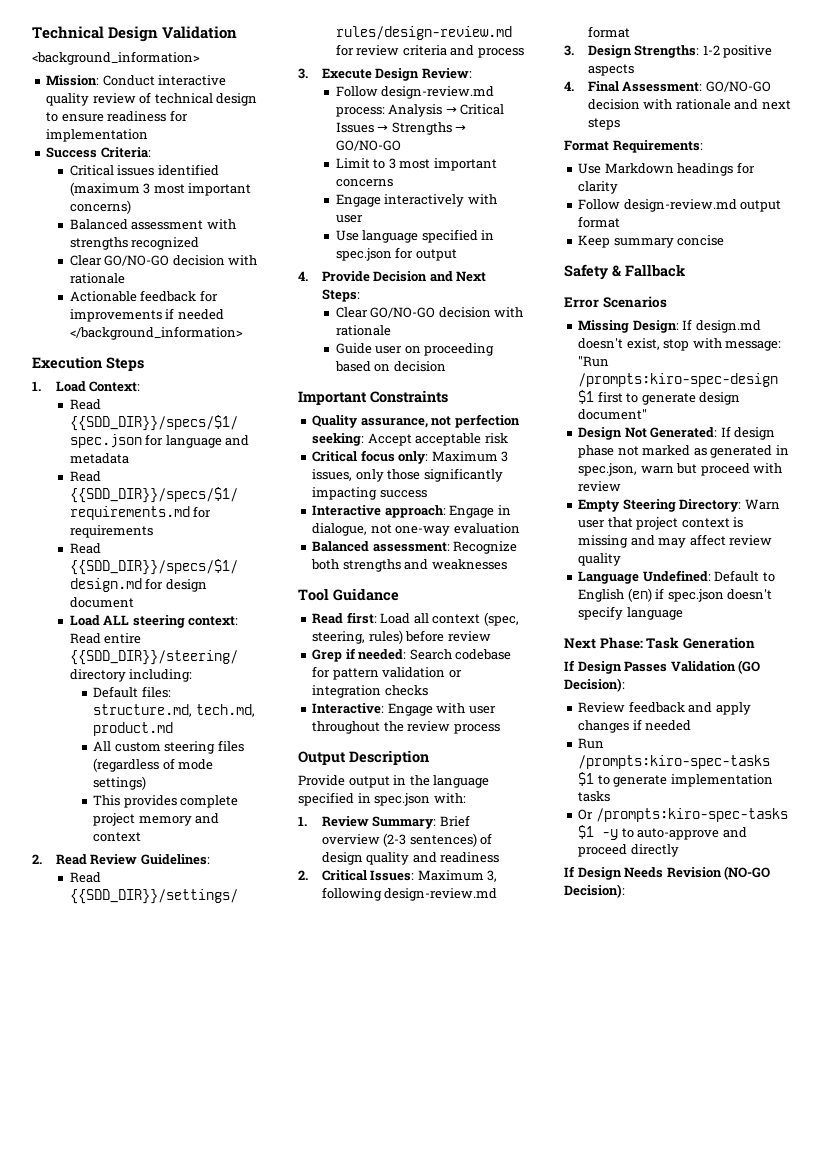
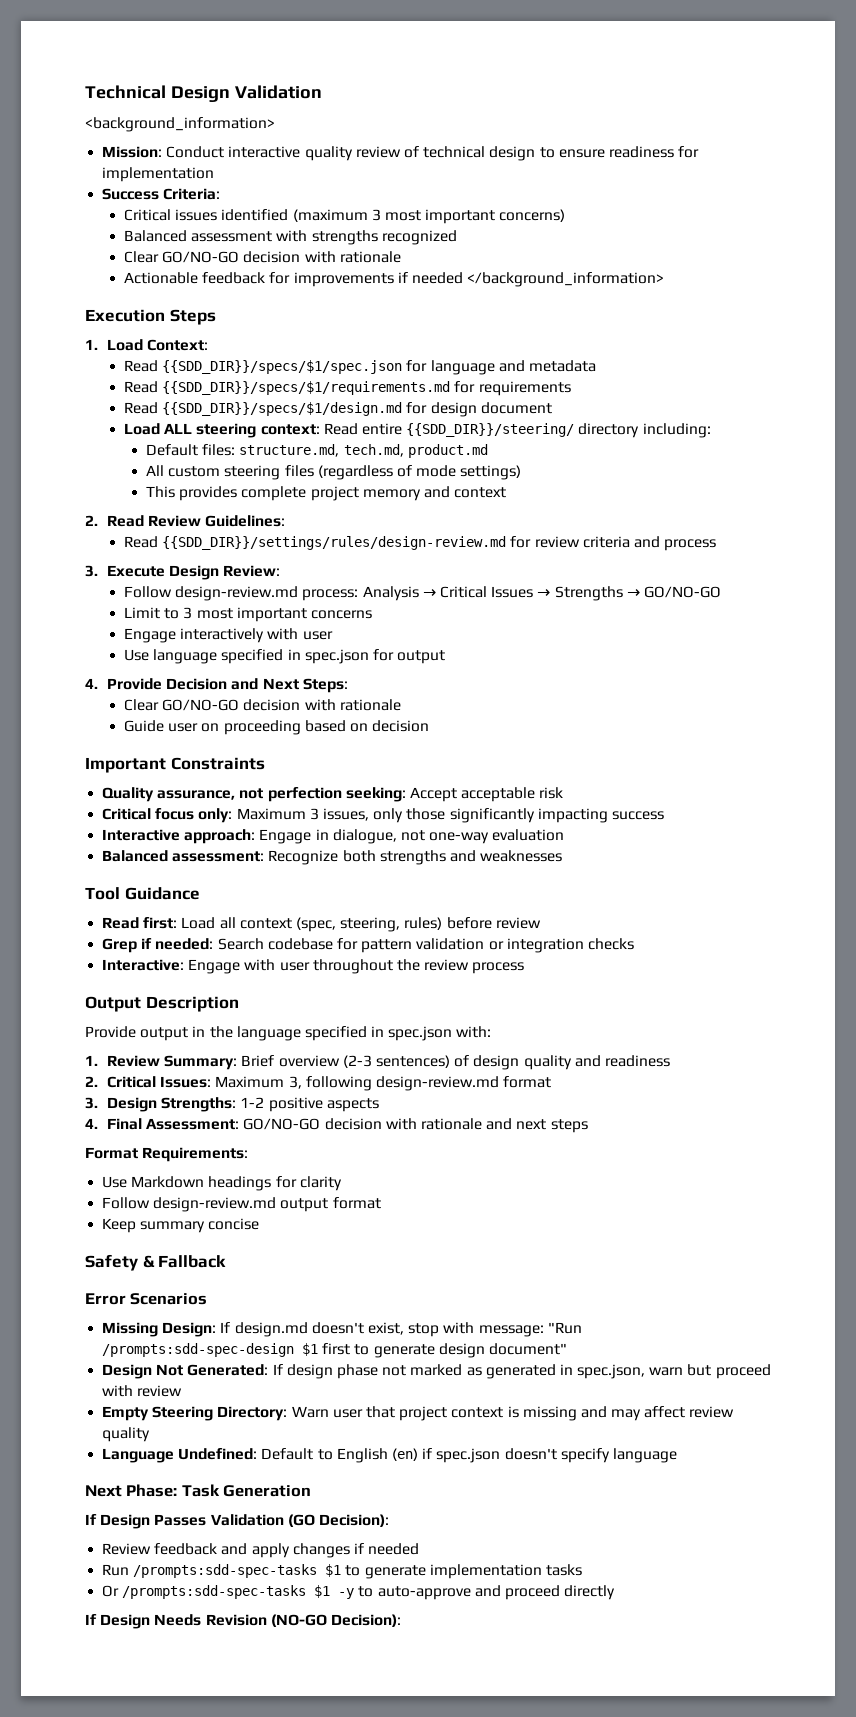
[578,373,779,387] /prompts:kiro-spec-design -> [102,1343,295,1357] /prompts:sdd-spec-design
[578,755,771,769] /prompts:kiro-spec-tasks -> [133,1564,318,1578] /prompts:sdd-spec-tasks
[595,808,788,822] /prompts:kiro-spec-tasks -> [122,1585,307,1599] /prompts:sdd-spec-tasks

